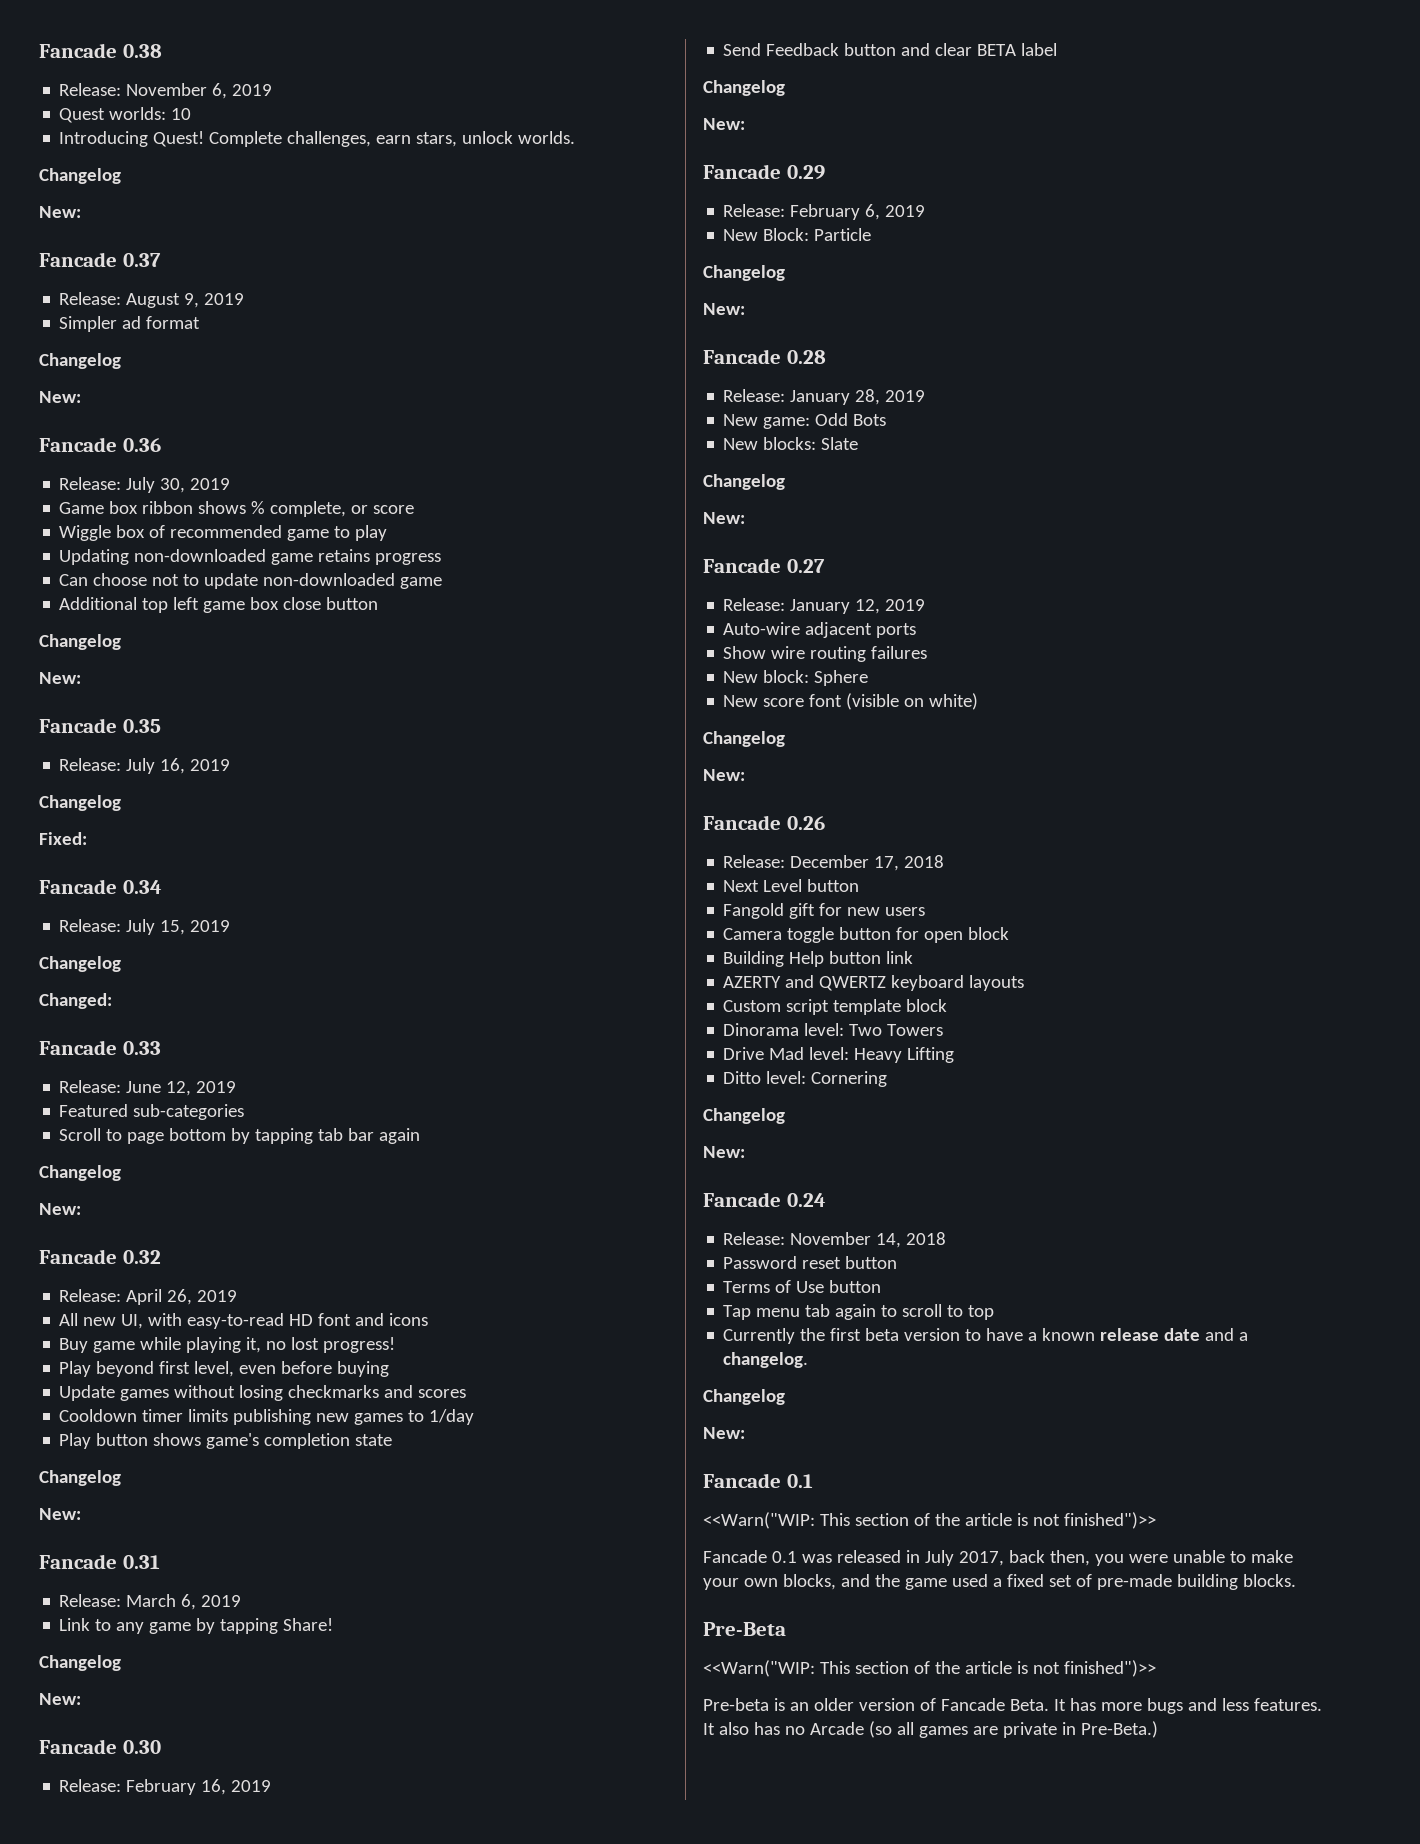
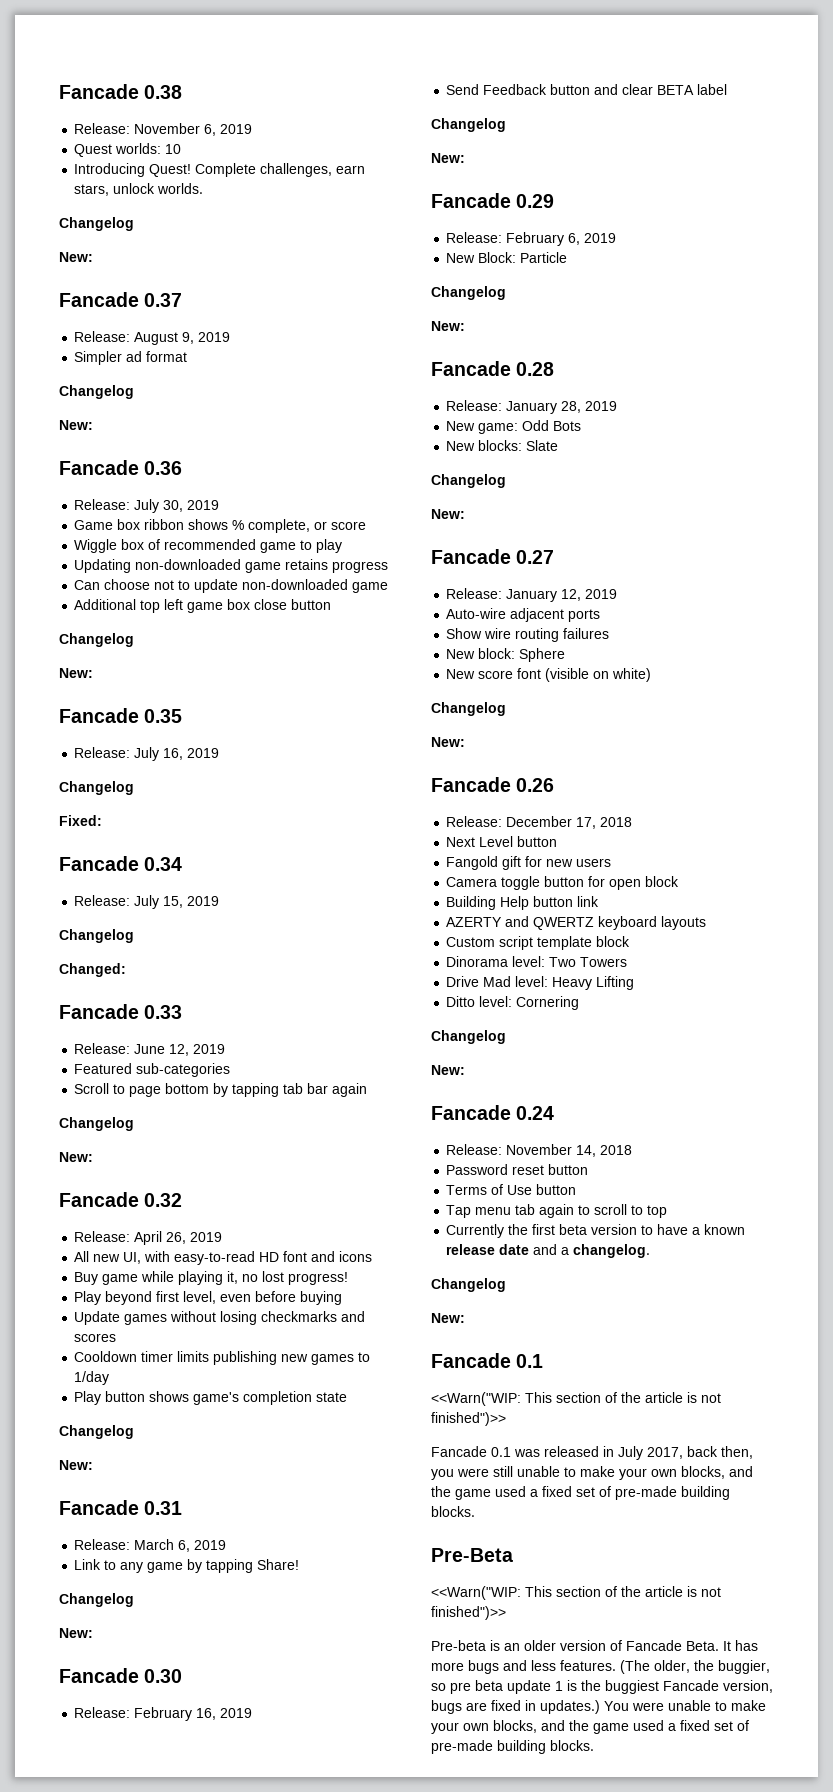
(1168, 1558) none -> [493,1466,513,1477] still
[703,1721,1158,1738] It also has no Arcade (so all games are private in Pre-Beta.) -> [620,1660,770,1674] [431,1680,773,1694] [431,1700,766,1714] [431,1720,749,1734] [431,1740,594,1754] (The older, the buggier, so pre beta update 1 is the buggiest Fancade version, bugs are fixed in updates.) You were unable to make your own blocks, and the game used a fixed set of pre-made building blocks.

